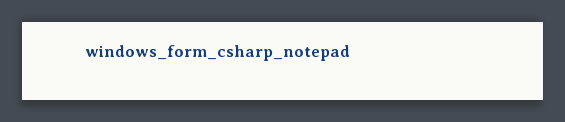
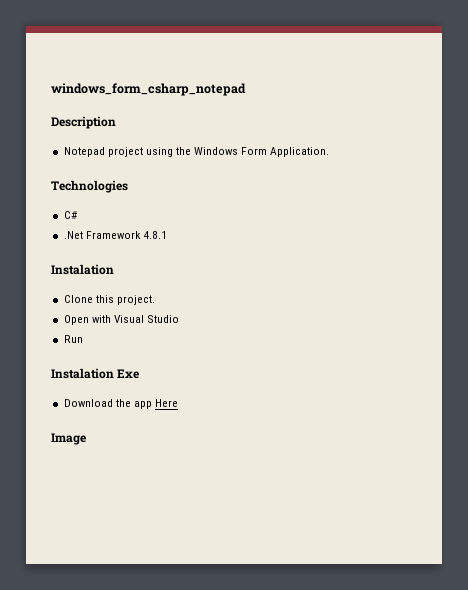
(350, 53) none -> [51,116,116,129] [63,147,330,157] [51,180,128,193] [63,211,77,219] [63,231,167,239] [51,264,114,275] [63,295,155,305] [63,315,179,325] [63,335,83,343] [51,368,140,379] [63,399,178,409] [51,433,86,445] // Description // Notepad project using the Windows Form Application. // Technologies // C# // .Net Framework 4.8.1 // Instalation // Clone this project. // Open with Visual Studio // Run // Instalation Exe // Download the app Here // Image

